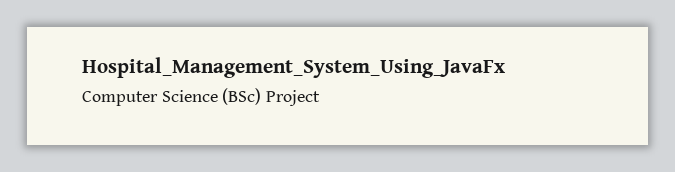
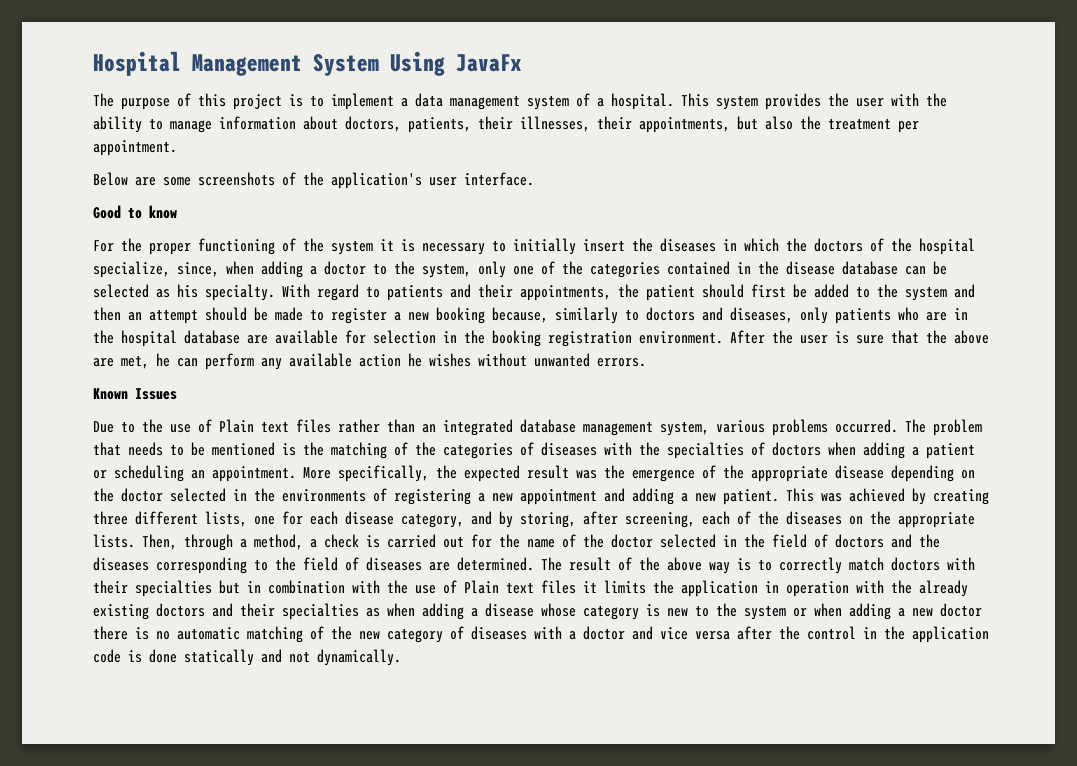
[82,57,505,78] [82,88,321,106] Hospital_Management_System_Using_JavaFx // Computer Science (BSc) Project -> [93,51,522,76] [93,93,947,110] [93,116,919,133] [93,140,177,156] [93,172,534,189] [93,205,177,219] [93,238,975,255] [93,261,947,278] [93,284,975,301] [93,307,968,324] [93,330,989,347] [93,353,646,370] [93,388,177,400] [93,419,982,436] [93,442,975,459] [93,465,975,482] [93,488,989,505] [93,511,975,528] [93,534,940,551] [93,557,975,574] [93,580,968,597] [93,603,982,620] [93,626,989,643] [93,649,401,666] Hospital Management System Using JavaFx // The purpose of this project is to implement a data management system of a hospital. This system provides the user with the ability to manage information about doctors, patients, their illnesses, their appointments, but also the treatment per appointment. // Below are some screenshots of the application's user interface. // Good to know // For the proper functioning of the system it is necessary to initially insert the diseases in which the doctors of the hospital specialize, since, when adding a doctor to the system, only one of the categories contained in the disease database can be selected as his specialty. With regard to patients and their appointments, the patient should first be added to the system and then an attempt should be made to register a new booking because, similarly to doctors and diseases, only patients who are in the hospital database are available for selection in the booking registration environment. After the user is sure that the above are met, he can perform any available action he wishes without unwanted errors. // Known Issues // Due to the use of Plain text files rather than an integrated database management system, various problems occurred. The problem that needs to be mentioned is the matching of the categories of diseases with the specialties of doctors when adding a patient or scheduling an appointment. More specifically, the expected result was the emergence of the appropriate disease depending on the doctor selected in the environments of registering a new appointment and adding a new patient. This was achieved by creating three different lists, one for each disease category, and by storing, after screening, each of the diseases on the appropriate lists. Then, through a method, a check is carried out for the name of the doctor selected in the field of doctors and the diseases corresponding to the field of diseases are determined. The result of the above way is to correctly match doctors with their specialties but in combination with the use of Plain text files it limits the application in operation with the already existing doctors and their specialties as when adding a disease whose category is new to the system or when adding a new doctor there is no automatic matching of the new category of diseases with a doctor and vice versa after the control in the application code is done statically and not dynamically.

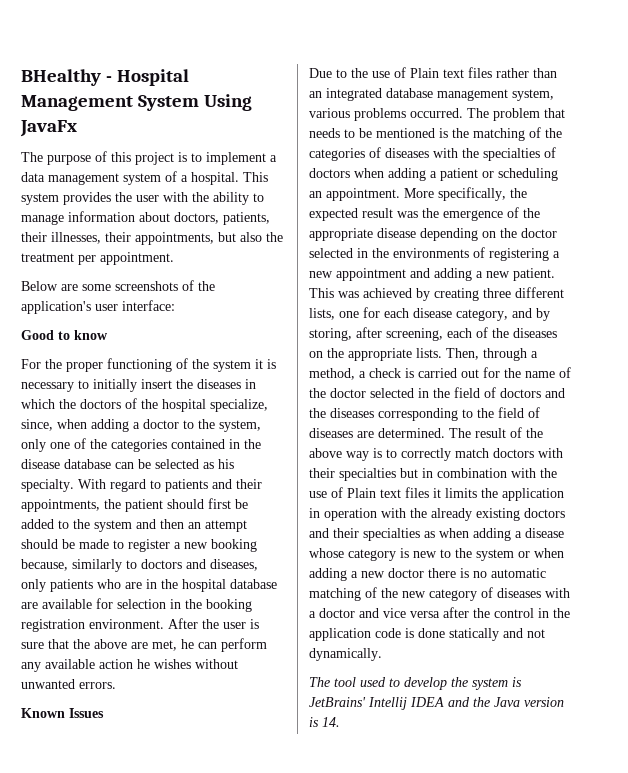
(93, 63) none -> [21,69,113,86] BHealthy -
[464,172,534,186] interface. -> [122,300,175,311] interface:
(401, 657) none -> [309,677,522,690] [309,697,564,710] [309,717,340,727] // The tool used to develop the system is JetBrains' Intellij IDEA and the Java version is 14.

